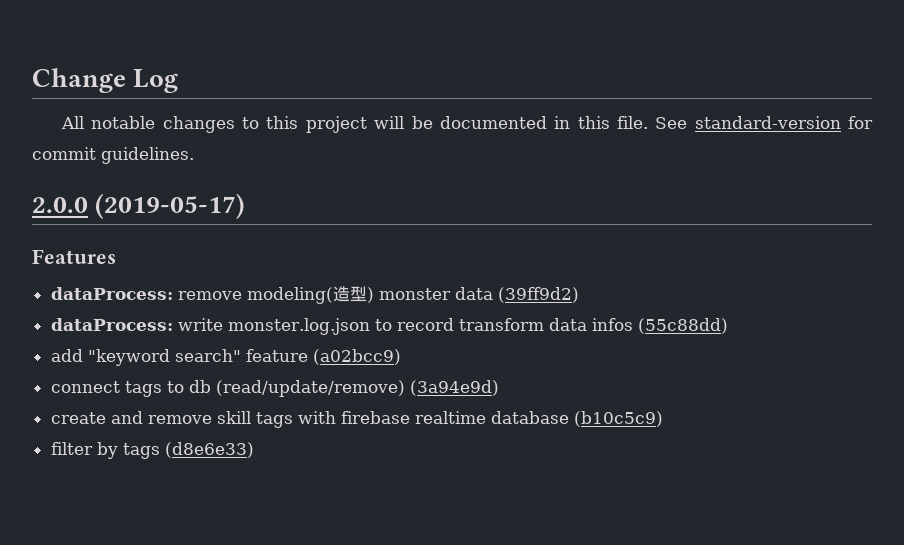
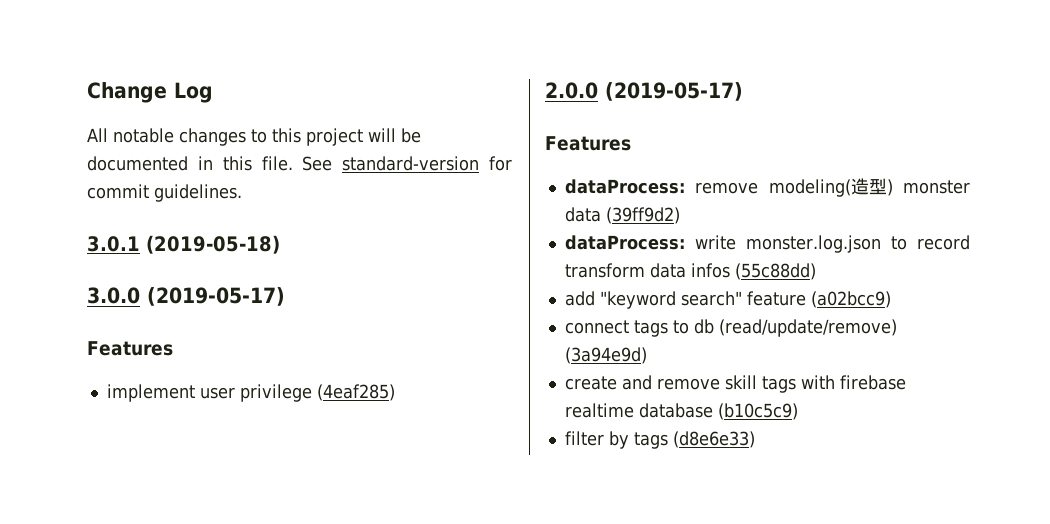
(194, 155) none -> [87,235,280,254] [87,287,285,306] [87,341,173,356] [106,384,395,402] // 3.0.1 (2019-05-18) // 3.0.0 (2019-05-17) // Features // implement user privilege (4eaf285)

